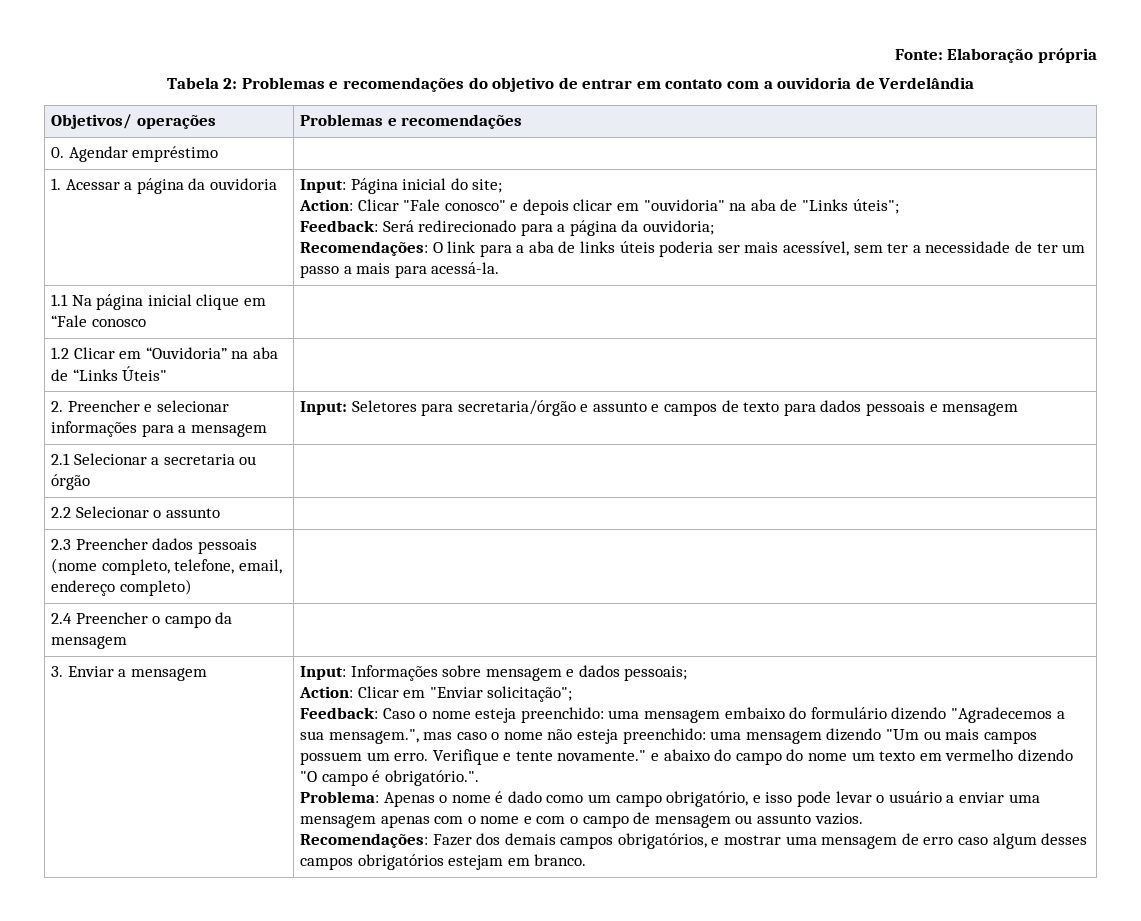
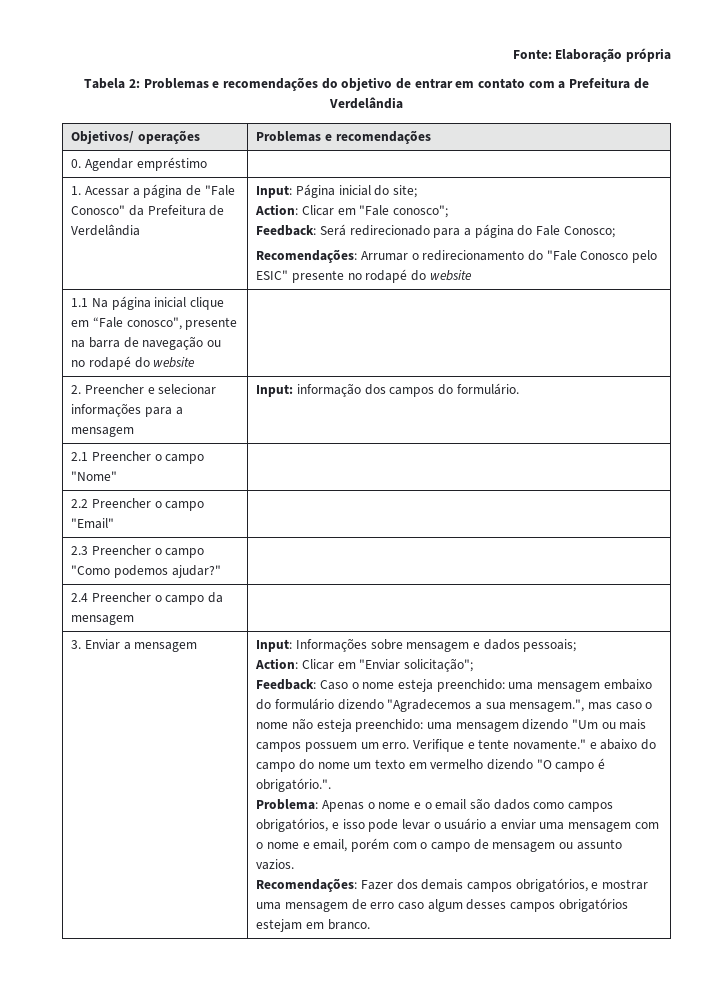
[777,77,852,89] ouvidoria -> [568,77,630,89] Prefeitura
[188,178,277,190] da ouvidoria -> [186,185,235,196] [71,205,225,216] [71,224,141,236] de "Fale Conosco" da Prefeitura de Verdelândia
[403,199,899,215] "Fale conosco" e depois clicar em "ouvidoria" na aba de "Links úteis"; -> [337,205,449,218] em "Fale conosco";
[621,220,715,235] [299,241,1086,257] [299,262,500,278] da ouvidoria; // Recomendações: O link para a aba de links úteis poderia ser mais acessível, sem ter a necessidade de ter um passo a mais para acessá-la. -> [517,225,615,238] [256,249,657,263] [256,269,472,283] do Fale Conosco; // Recomendações: Arrumar o redirecionamento do "Fale Conosco pelo ESIC" presente no rodapé do website
[91,319,146,327] [50,347,278,359] [50,366,168,381] conosco | // 1.2 Clicar em “Ouvidoria” na aba de “Links Úteis" -> [126,317,238,330] [71,336,222,350] [71,356,196,370] conosco", presente na barra de navegação ou no rodapé do website
[351,400,1019,416] [50,453,257,465] [50,474,90,490] [50,506,220,518] [50,538,257,554] [50,558,282,575] [50,579,192,596] Seletores para secretaria/órgão e assunto e campos de texto para dados pessoais e mensagem // 2.1 Selecionar a secretaria ou órgão | // 2.2 Selecionar o assunto | // 2.3 Preencher dados pessoais (nome completo, telefone, email, endereço completo) -> [297,383,519,397] [71,451,205,464] [71,471,118,481] [71,498,205,511] [71,518,115,529] [71,545,205,558] [71,565,221,578] informação dos campos do formulário. // 2.1 Preencher o campo "Nome" | // 2.2 Preencher o campo "Email" | // 2.3 Preencher o campo "Como podemos ajudar?"
[495,791,749,807] é dado como um campo obrigatório, -> [414,798,613,812] [256,818,329,832] e o email são dados como campos obrigatórios,
[380,815,430,828] apenas -> (631, 827) none
(532, 820) none -> [313,838,390,852] email, porém

